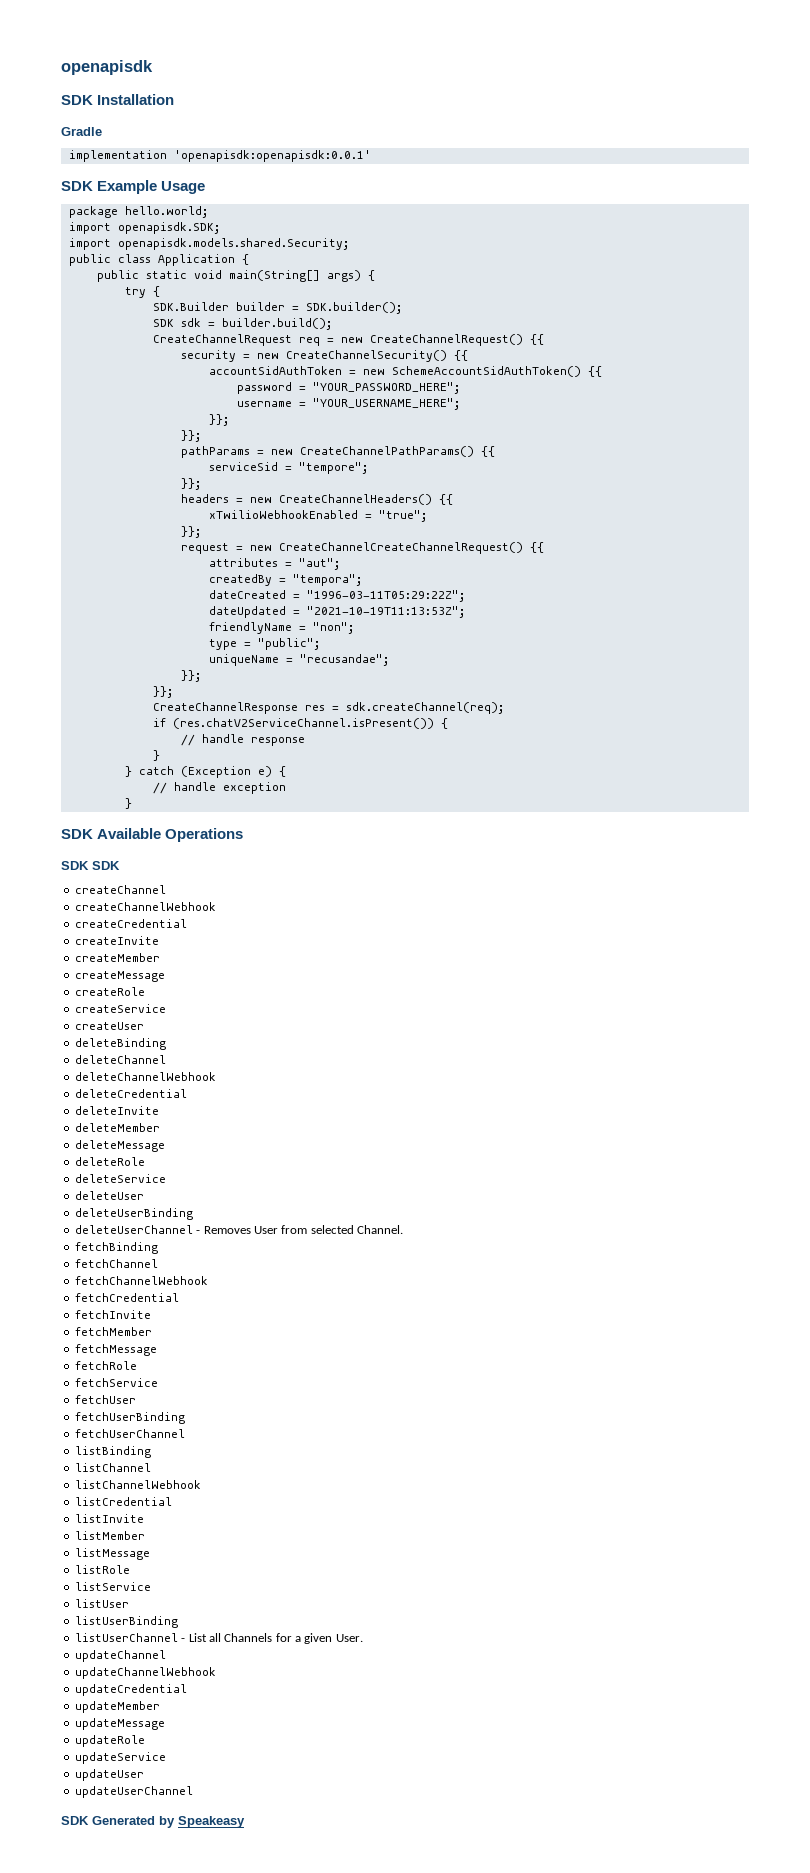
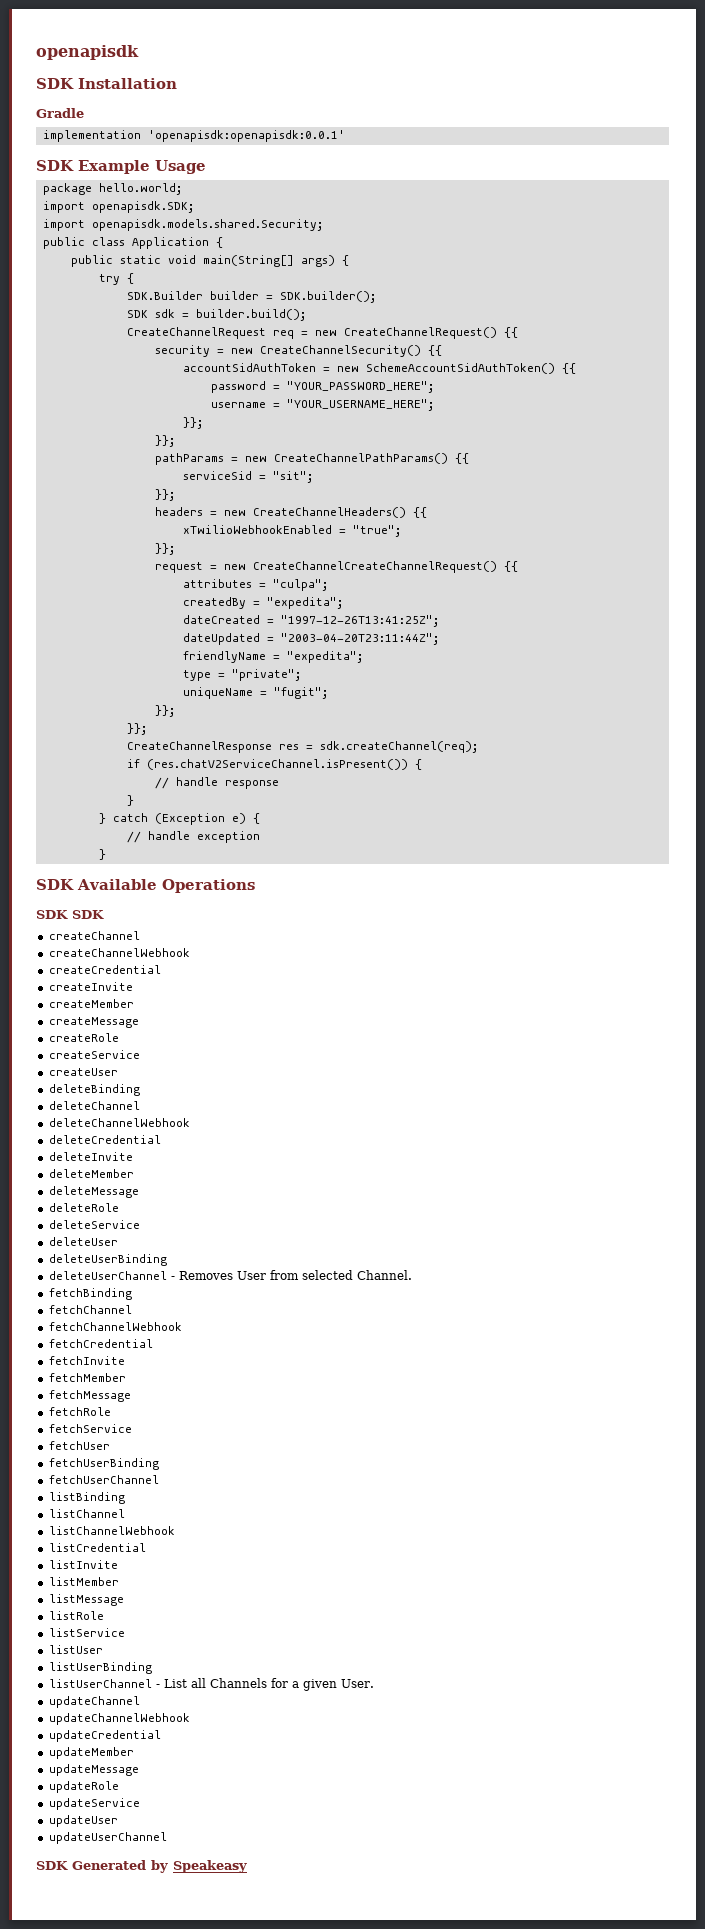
[298,462,368,474] "tempore"; -> [272,471,313,483] "sit";
[298,558,340,570] "aut"; -> [272,579,328,591] "culpa";
[292,574,362,586] "tempora"; -> [266,597,343,609] "expedita";
[306,590,465,602] "1996-03-11T05:29:22Z"; -> [280,615,439,627] "1997-12-26T13:41:25Z";
[306,606,465,618] "2021-10-19T11:13:53Z"; -> [280,633,439,645] "2003-04-20T23:11:44Z";
[312,622,354,634] "non"; -> [286,651,363,663] "expedita";
[257,638,320,650] "public"; -> [231,669,301,681] "private";
[299,654,389,666] "recusandae"; -> [273,687,328,699] "fugit";

